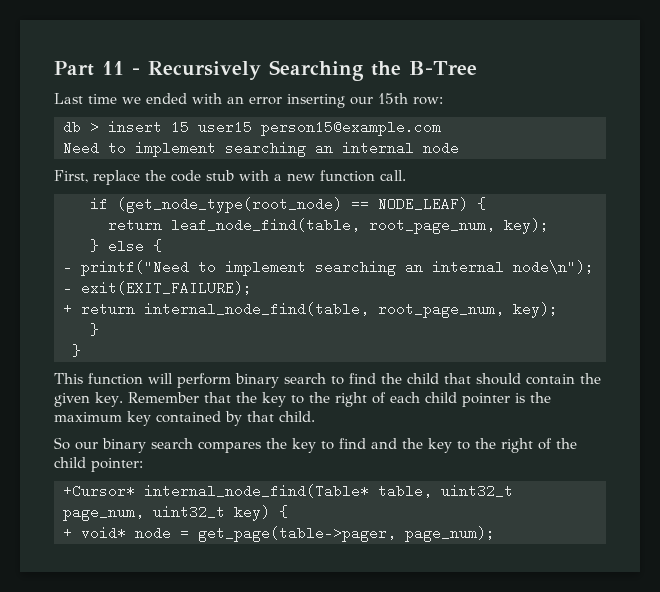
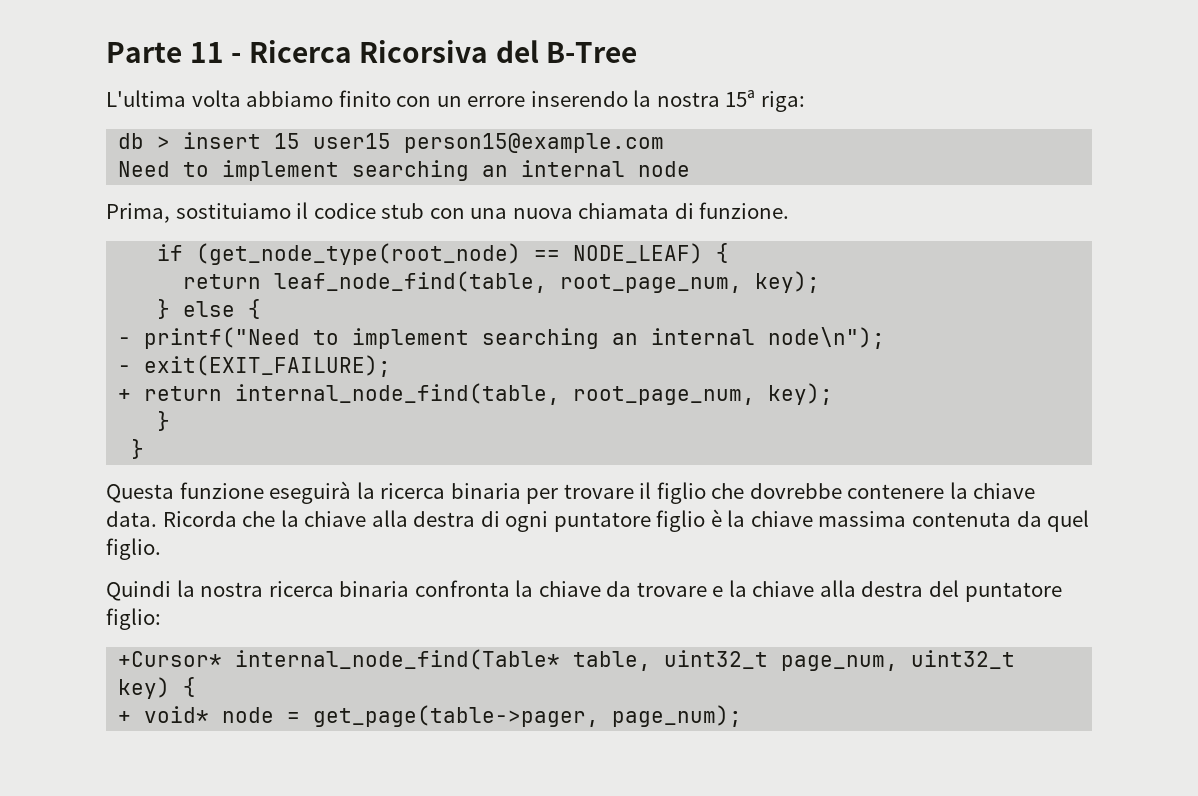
[54,61,94,76] Part -> [106,42,182,63] Parte
[147,60,477,81] [54,93,443,108] Recursively Searching the B-Tree // Last time we ended with an error inserting our 15th row: -> [248,40,638,63] [106,90,805,112] Ricerca Ricorsiva del B-Tree // L'ultima volta abbiamo finito con un errore inserendo la nostra 15ª riga:
[54,170,406,185] First, replace the code stub with a new function call. -> [106,202,790,223] Prima, sostituiamo il codice stub con una nuova chiamata di funzione.
[54,373,601,388] [54,392,551,407] [54,411,315,426] [54,437,577,453] [54,457,143,472] This function will perform binary search to find the child that should contain the given key. Remember that the key to the right of each child pointer is the maximum key contained by that child. // So our binary search compares the key to find and the key to the right of the child pointer: -> [106,481,1036,504] [106,509,1090,532] [106,538,161,560] [106,580,1062,602] [106,608,161,630] Questa funzione eseguirà la ricerca binaria per trovare il figlio che dovrebbe contenere la chiave data. Ricorda che la chiave alla destra di ogni puntatore figlio è la chiave massima contenuta da quel figlio. // Quindi la nostra ricerca binaria confronta la chiave da trovare e la chiave alla destra del puntatore figlio:

